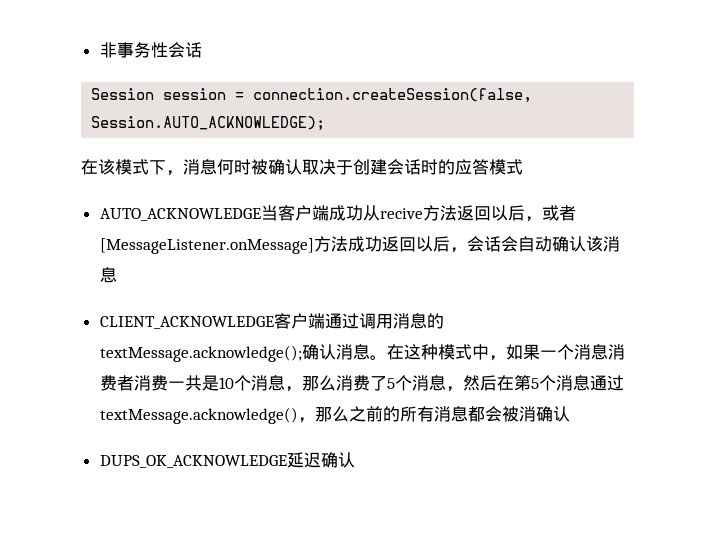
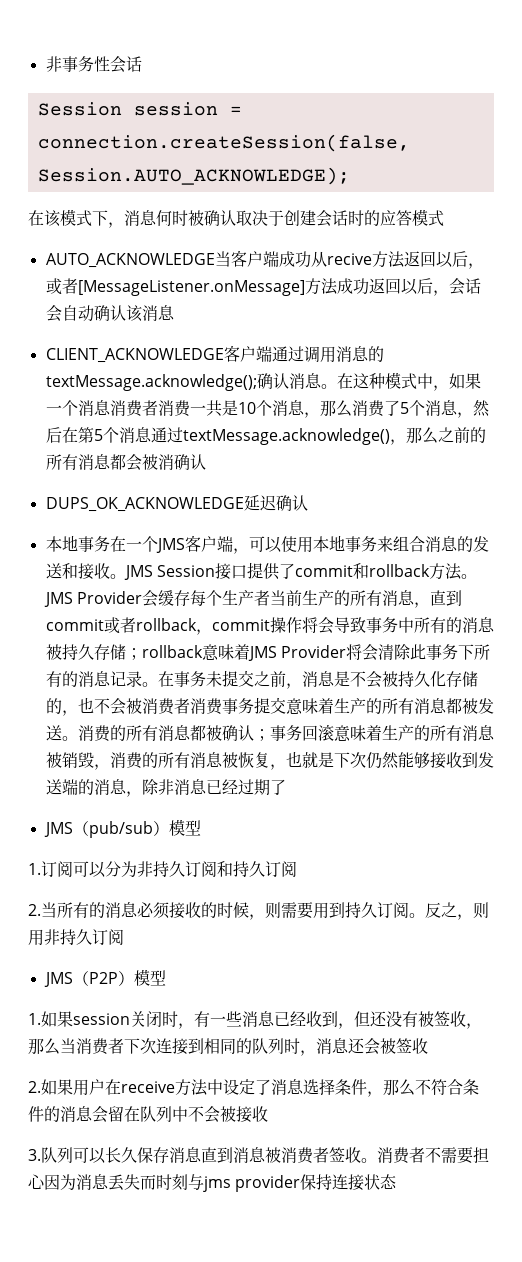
(355, 460) none -> [45,535,489,554] [45,562,477,580] [43,590,462,608] [45,617,495,635] [45,644,490,661] [45,670,478,689] [45,697,494,716] [45,724,495,742] [45,751,494,770] [45,779,286,797] [43,819,201,838] [28,861,297,878] [28,902,489,920] [28,929,124,946] [43,969,166,987] [28,1011,482,1029] [28,1038,428,1056] [28,1079,479,1097] [28,1106,268,1123] [28,1147,489,1164] [28,1174,398,1192] // 本地事务在一个JMS客户端，可以使用本地事务来组合消息的发送和接收。JMS Session接口提供了commit和rollback方法。JMS Provider会缓存每个生产者当前生产的所有消息，直到commit或者rollback，commit操作将会导致事务中所有的消息被持久存储；rollback意味着JMS Provider将会清除此事务下所有的消息记录。在事务未提交之前，消息是不会被持久化存储的，也不会被消费者消费事务提交意味着生产的所有消息都被发送。消费的所有消息都被确认；事务回滚意味着生产的所有消息被销毁，消费的所有消息被恢复，也就是下次仍然能够接收到发送端的消息，除非消息已经过期了 // JMS（pub/sub）模型 // 1.订阅可以分为非持久订阅和持久订阅 // 2.当所有的消息必须接收的时候，则需要用到持久订阅。反之，则用非持久订阅 // JMS（P2P）模型 // 1.如果session关闭时，有一些消息已经收到，但还没有被签收，那么当消费者下次连接到相同的队列时，消息还会被签收 // 2.如果用户在receive方法中设定了消息选择条件，那么不符合条件的消息会留在队列中不会被接收 // 3.队列可以长久保存消息直到消息被消费者签收。消费者不需要担心因为消息丢失而时刻与jms provider保持连接状态

